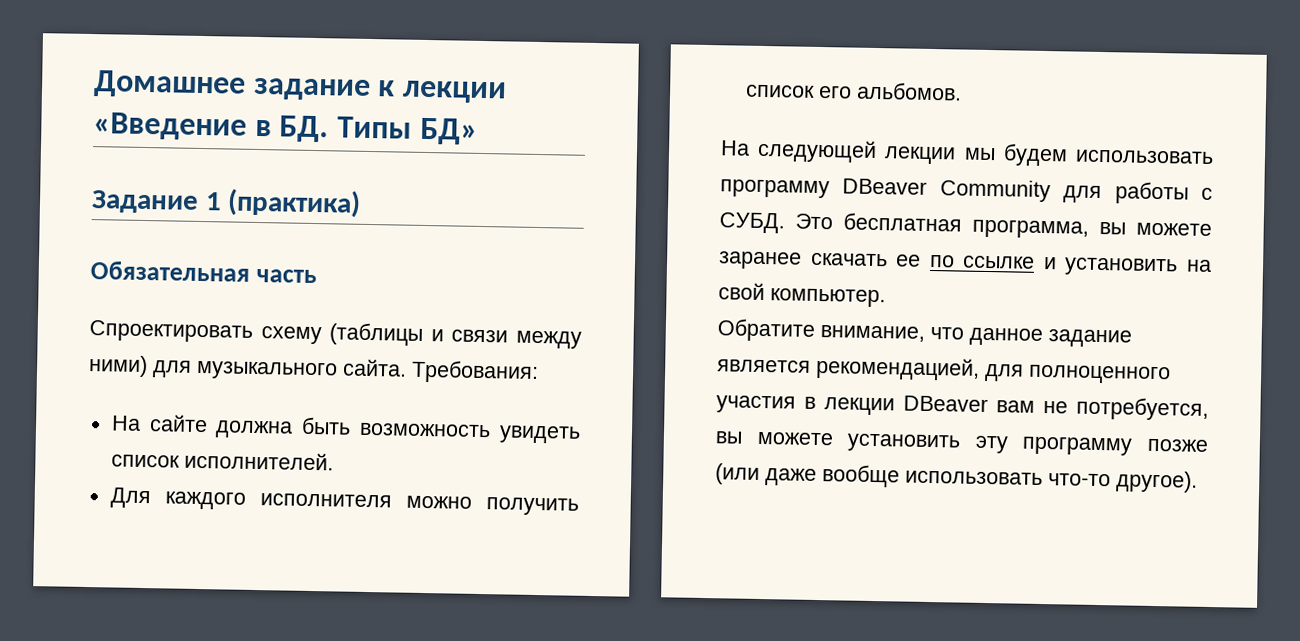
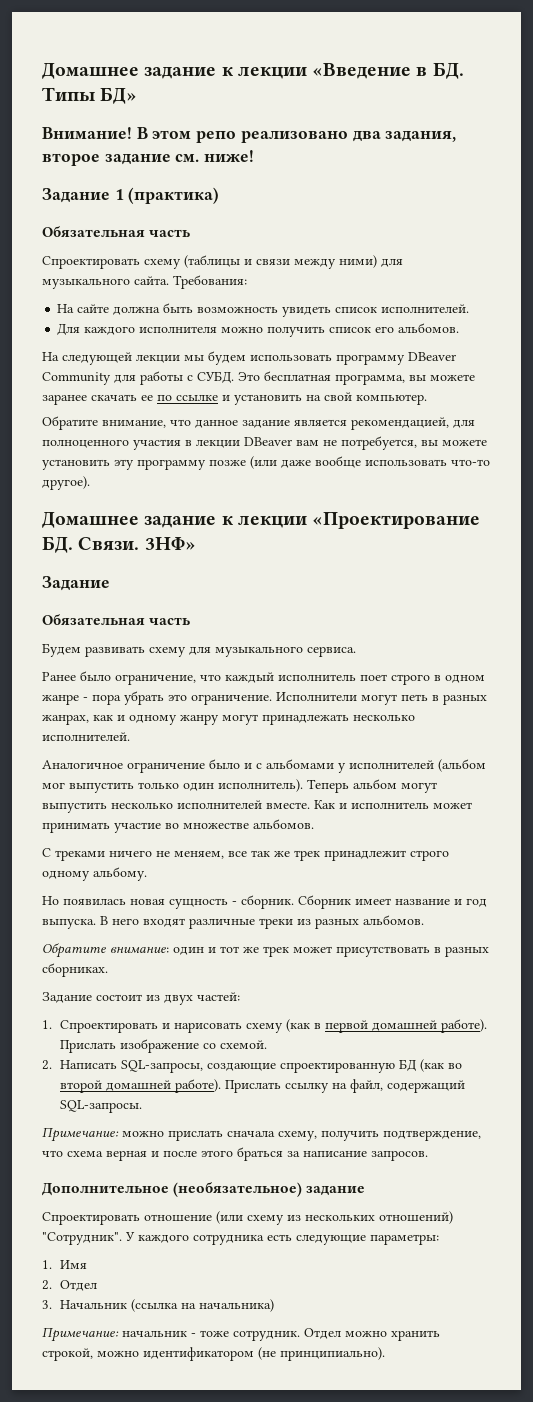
(478, 131) none -> [42,127,457,143] [42,150,255,166] // Внимание! В этом репо реализовано два задания, второе задание см. ниже!
(1198, 481) none -> [42,512,481,529] [42,536,196,553] [42,576,110,591] [42,614,191,625] [42,643,356,657] [42,671,485,685] [42,691,487,705] [42,714,415,725] [42,732,130,741] [42,759,486,773] [42,779,437,793] [42,800,472,813] [42,819,314,833] [42,848,449,861] [42,867,147,881] [42,895,487,909] [42,915,424,929] [42,943,489,958] [42,963,108,977] [42,992,240,1005] [42,1019,488,1033] [60,1039,268,1053] [42,1059,463,1073] [60,1079,466,1093] [60,1100,143,1113] [42,1127,481,1142] [42,1147,428,1161] [42,1182,366,1197] [42,1211,453,1225] [42,1232,439,1245] [42,1260,88,1269] [42,1280,98,1291] [42,1299,275,1312] [42,1327,440,1342] [42,1347,385,1361] // Домашнее задание к лекции «Проектирование БД. Связи. 3НФ» // Задание // Обязательная часть // Будем развивать схему для музыкального сервиса. // Ранее было ограничение, что каждый исполнитель поет строго в одном жанре - пора убрать это ограничение. Исполнители могут петь в разных жанрах, как и одному жанру могут принадлежать несколько исполнителей. // Аналогичное ограничение было и с альбомами у исполнителей (альбом мог выпустить только один исполнитель). Теперь альбом могут выпустить несколько исполнителей вместе. Как и исполнитель может принимать участие во множестве альбомов. // С треками ничего не меняем, все так же трек принадлежит строго одному альбому. // Но появилась новая сущность - сборник. Сборник имеет название и год выпуска. В него входят различные треки из разных альбомов. // Обратите внимание: один и тот же трек может присутствовать в разных сборниках. // Задание состоит из двух частей: // 1. Спроектировать и нарисовать схему (как в первой домашней работе). Прислать изображение со схемой. // 2. Написать SQL-запросы, создающие спроектированную БД (как во второй домашней работе). Прислать ссылку на файл, содержащий SQL-запросы. // Примечание: можно прислать сначала схему, получить подтверждение, что схема верная и после этого браться за написание запросов. // Дополнительное (необязательное) задание // Спроектировать отношение (или схему из нескольких отношений) "Сотрудник". У каждого сотрудника есть следующие параметры: // 1. Имя // 2. Отдел // 3. Начальник (ссылка на начальника) // Примечание: начальник - тоже сотрудник. Отдел можно хранить строкой, можно идентификатором (не принципиально).

